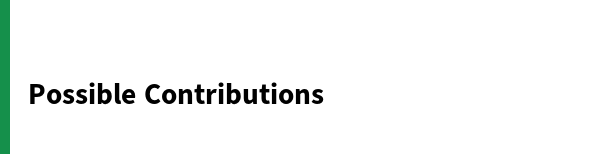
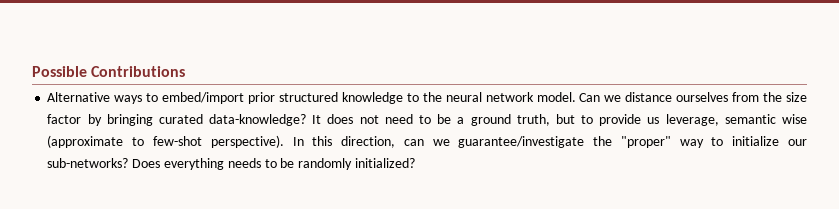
(324, 93) none -> [47,92,807,104] [47,114,807,126] [47,135,807,148] [47,158,415,170] // Alternative ways to embed/import prior structured knowledge to the neural network model. Can we distance ourselves from the size factor by bringing curated data-knowledge? It does not need to be a ground truth, but to provide us leverage, semantic wise (approximate to few-shot perspective). In this direction, can we guarantee/investigate the "proper" way to initialize our sub-networks? Does everything needs to be randomly initialized?

